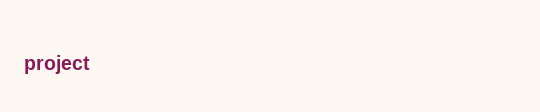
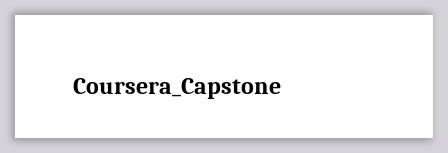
[24,55,90,74] project -> [73,78,281,99] Coursera_Capstone

